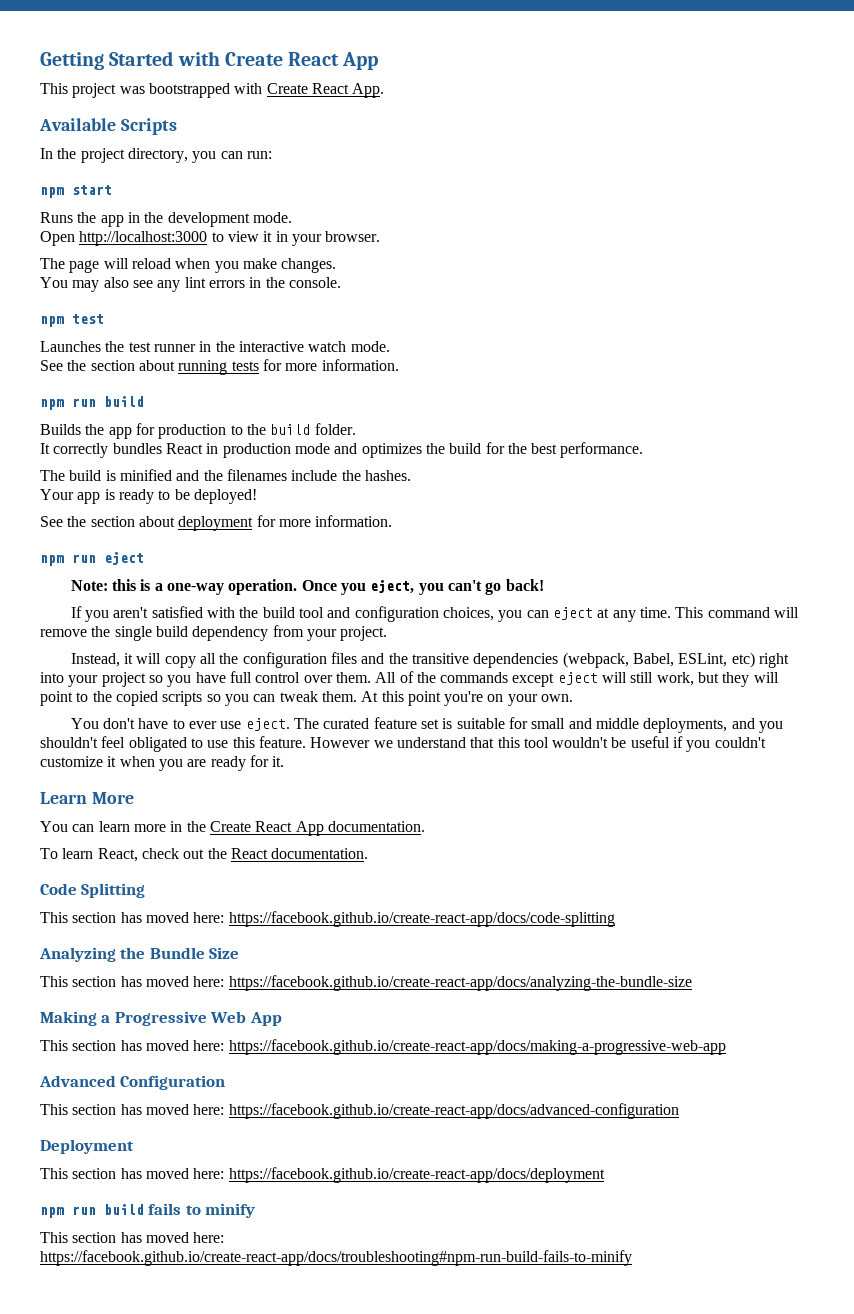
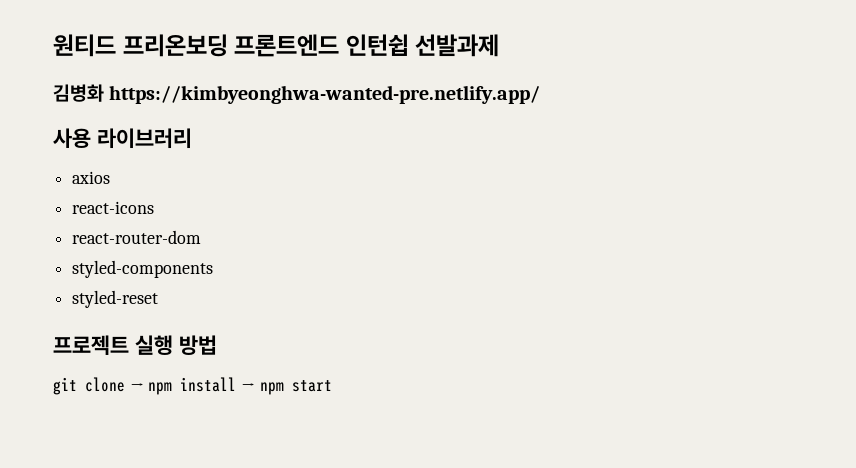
[40,51,379,70] [40,83,385,98] [39,118,177,135] [40,148,272,163] [40,185,112,198] [40,212,292,227] [40,231,381,246] [40,258,337,273] [40,277,341,292] [40,314,104,327] [40,341,390,352] [40,359,399,375] [40,396,144,410] [40,423,356,439] [40,442,644,458] [40,469,411,481] [40,489,257,504] [40,515,393,531] [40,552,144,566] [70,579,544,595] [70,606,799,622] [40,625,388,641] [70,652,789,668] [40,671,779,687] [40,691,574,706] [70,717,783,733] [40,736,766,752] [40,755,285,771] [40,792,134,804] [40,821,425,836] [40,848,369,862] [40,883,146,898] [40,911,615,927] [39,947,240,962] [40,975,692,991] [40,1011,282,1026] [40,1039,726,1055] [39,1075,226,1090] [40,1103,679,1119] [40,1139,134,1154] [40,1167,605,1183] [40,1203,256,1218] [40,1232,225,1243] [40,1250,632,1266] Getting Started with Create React App // This project was bootstrapped with Create React App. // Available Scripts // In the project directory, you can run: // npm start // Runs the app in the development mode. // Open http://localhost:3000 to view it in your browser. // The page will reload when you make changes. // You may also see any lint errors in the console. // npm test // Launches the test runner in the interactive watch mode. // See the section about running tests for more information. // npm run build // Builds the app for production to the build folder. // It correctly bundles React in production mode and optimizes the build for the best performance. // The build is minified and the filenames include the hashes. // Your app is ready to be deployed! // See the section about deployment for more information. // npm run eject // Note: this is a one-way operation. Once you eject, you can't go back! // If you aren't satisfied with the build tool and configuration choices, you can eject at any time. This command will remove the single build dependency from your project. // Instead, it will copy all the configuration files and the transitive dependencies (webpack, Babel, ESLint, etc) right into your project so you have full control over them. All of the commands except eject will still work, but they will point to the copied scripts so you can tweak them. At this point you're on your own. // You don't have to ever use eject. The curated feature set is suitable for small and middle deployments, and you shouldn't feel obligated to use this feature. However we understand that this tool wouldn't be useful if you couldn't customize it when you are ready for it. // Learn More // You can learn more in the Create React App documentation. // To learn React, check out the React documentation. // Code Splitting // This section has moved here: https://facebook.github.io/create-react-app/docs/code-splitting // Analyzing the Bundle Size // This section has moved here: https://facebook.github.io/create-react-app/docs/analyzing-the-bundle-size // Making a Progressive Web App // This section has moved here: https://facebook.github.io/create-react-app/docs/making-a-progressive-web-app // Advanced Configuration // This section has moved here: https://facebook.github.io/create-react-app/docs/advanced-configuration // Deployment // This section has moved here: https://facebook.github.io/create-react-app/docs/deployment // npm run build fails to minify // This section has moved here: https://facebook.github.io/create-react-app/docs/troubleshooting#npm-run-build-fails-to-minify -> [53,34,500,57] [53,84,541,104] [53,128,192,149] [72,171,111,184] [72,201,155,214] [72,230,202,244] [72,260,214,278] [72,290,159,308] [53,335,217,355] [53,377,332,395] 원티드 프리온보딩 프론트엔드 인턴쉽 선발과제 // 김병화 https://kimbyeonghwa-wanted-pre.netlify.app/ // 사용 라이브러리 // axios // react-icons // react-router-dom // styled-components // styled-reset // 프로젝트 실행 방법 // git clone → npm install → npm start

